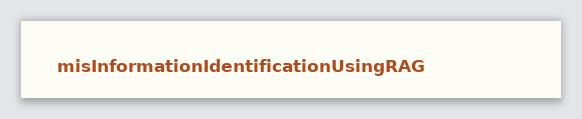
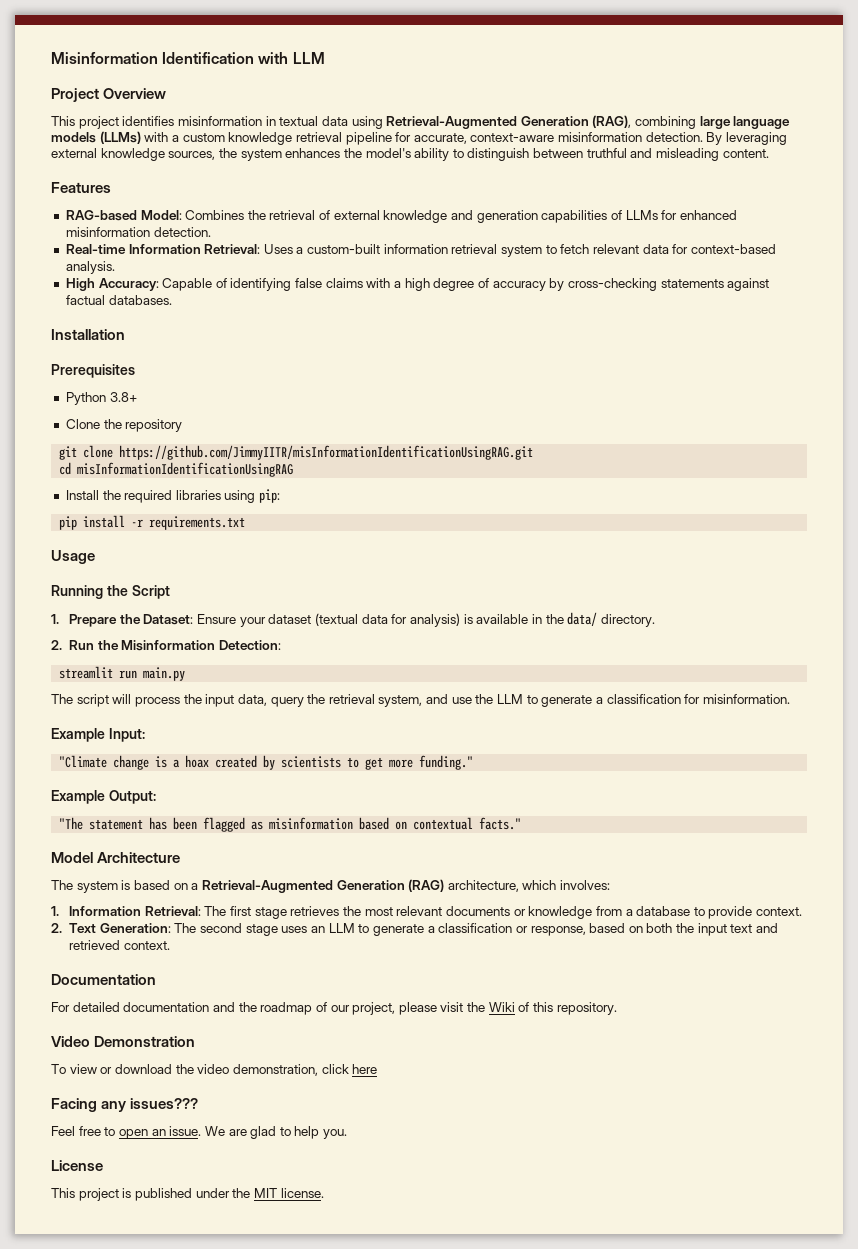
[57,59,425,76] misInformationIdentificationUsingRAG -> [51,52,325,64] [51,88,167,102] [51,115,791,129] [51,131,788,145] [51,148,769,161] [51,182,111,193] [65,210,737,223] [65,227,211,237] [65,244,776,257] [65,261,115,274] [65,278,770,291] [65,295,172,305] [51,329,125,340] [51,364,135,378] [65,392,137,405] [65,419,183,432] [59,445,534,460] [59,462,294,477] [65,489,281,503] [59,515,246,530] [51,550,95,564] [51,585,170,599] [51,612,655,627] [51,640,282,651] [59,666,186,681] [51,694,790,707] [51,728,145,742] [59,755,474,770] [51,790,156,804] [59,817,522,832] [51,852,181,863] [51,879,611,893] [51,906,803,919] [51,923,779,936] [69,940,170,950] [51,974,156,985] [51,1002,617,1015] [51,1036,196,1047] [51,1064,378,1076] [51,1098,199,1112] [51,1126,348,1139] [51,1160,103,1171] [51,1188,324,1201] Misinformation Identification with LLM // Project Overview // This project identifies misinformation in textual data using Retrieval-Augmented Generation (RAG), combining large language models (LLMs) with a custom knowledge retrieval pipeline for accurate, context-aware misinformation detection. By leveraging external knowledge sources, the system enhances the model's ability to distinguish between truthful and misleading content. // Features // RAG-based Model: Combines the retrieval of external knowledge and generation capabilities of LLMs for enhanced misinformation detection. // Real-time Information Retrieval: Uses a custom-built information retrieval system to fetch relevant data for context-based analysis. // High Accuracy: Capable of identifying false claims with a high degree of accuracy by cross-checking statements against factual databases. // Installation // Prerequisites // Python 3.8+ // Clone the repository // git clone https://github.com/JimmyIITR/misInformationIdentificationUsingRAG.git // cd misInformationIdentificationUsingRAG // Install the required libraries using pip: // pip install -r requirements.txt // Usage // Running the Script // 1. Prepare the Dataset: Ensure your dataset (textual data for analysis) is available in the data/ directory. // 2. Run the Misinformation Detection: // streamlit run main.py // The script will process the input data, query the retrieval system, and use the LLM to generate a classification for misinformation. // Example Input: // "Climate change is a hoax created by scientists to get more funding." // Example Output: // "The statement has been flagged as misinformation based on contextual facts." // Model Architecture // The system is based on a Retrieval-Augmented Generation (RAG) architecture, which involves: // 1. Information Retrieval: The first stage retrieves the most relevant documents or knowledge from a database to provide context. // 2. Text Generation: The second stage uses an LLM to generate a classification or response, based on both the input text and retrieved context. // Documentation // For detailed documentation and the roadmap of our project, please visit the Wiki of this repository. // Video Demonstration // To view or download the video demonstration, click here // Facing any issues??? // Feel free to open an issue. We are glad to help you. // License // This project is published under the MIT license.

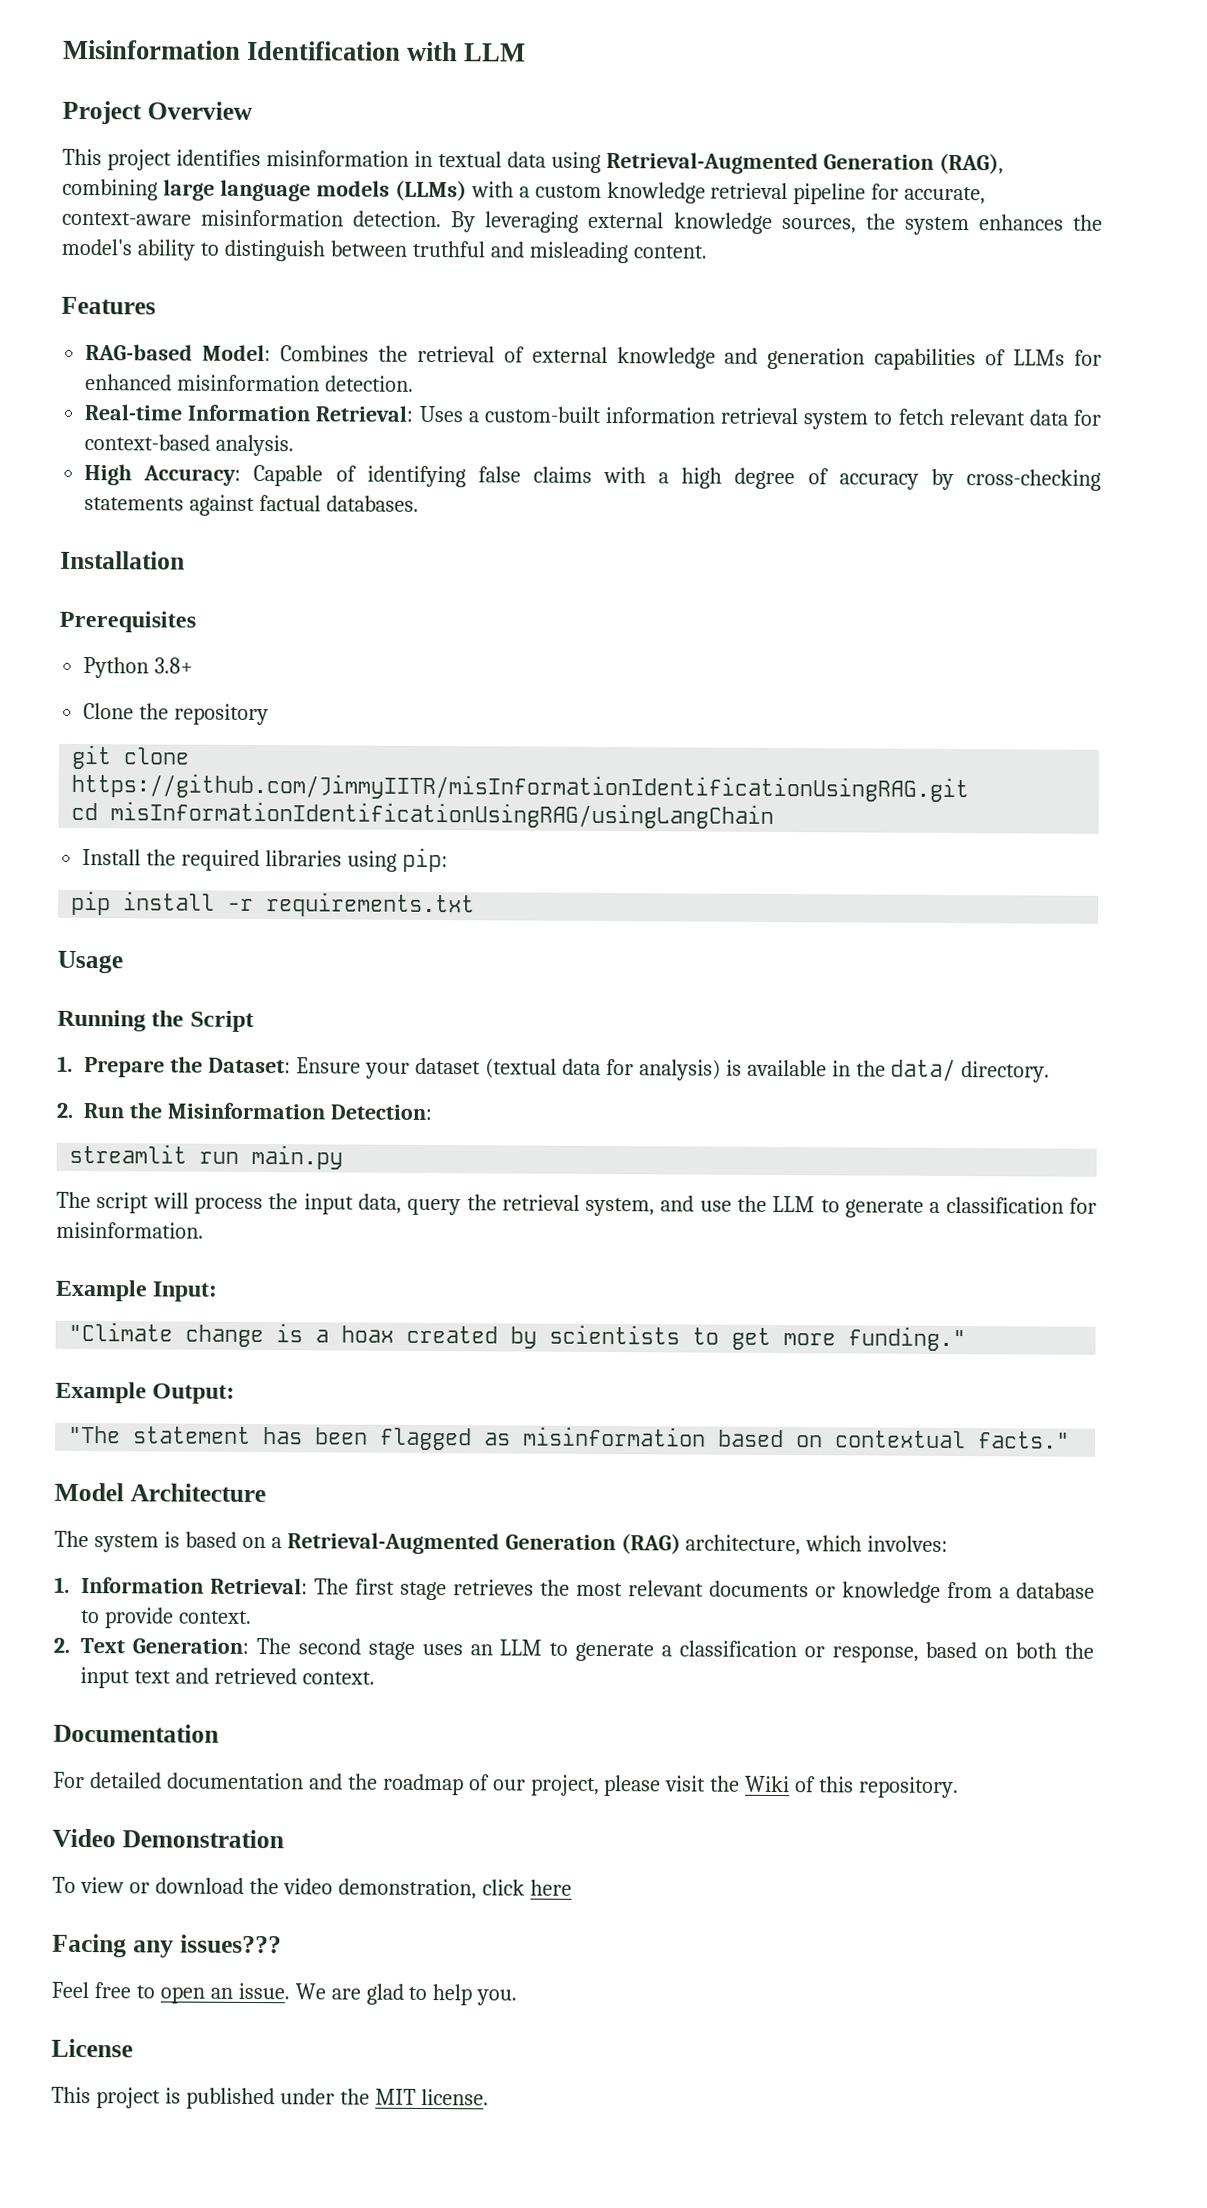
[77,462,294,477] misInformationIdentificationUsingRAG -> [110,801,775,829] misInformationIdentificationUsingRAG/usingLangChain

